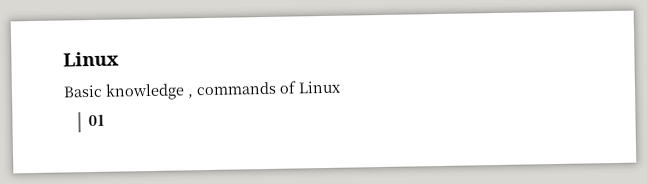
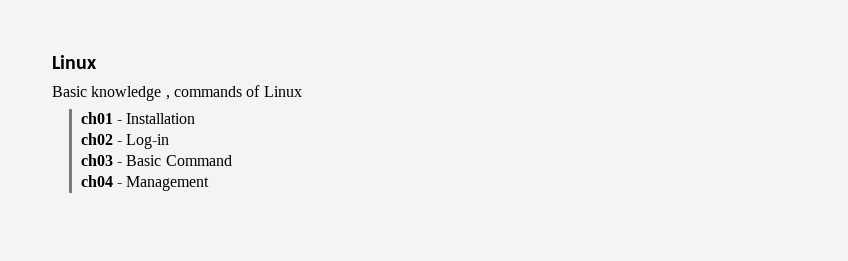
[88,114,106,127] 01 -> [80,112,196,124] [80,133,170,149] [80,154,232,166] [80,175,210,191] ch01 - Installation // ch02 - Log-in // ch03 - Basic Command // ch04 - Management

